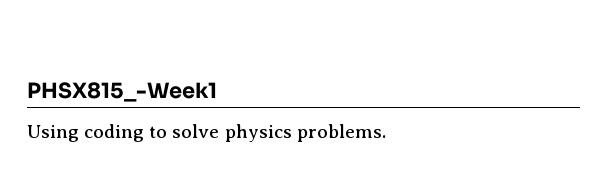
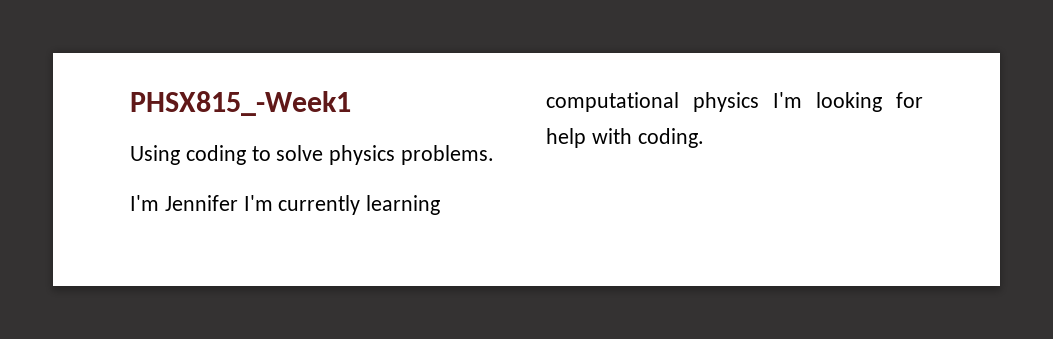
(386, 133) none -> [130,195,441,215] [546,92,923,112] [546,128,704,148] // I'm Jennifer I'm currently learning computational physics I'm looking for help with coding.

